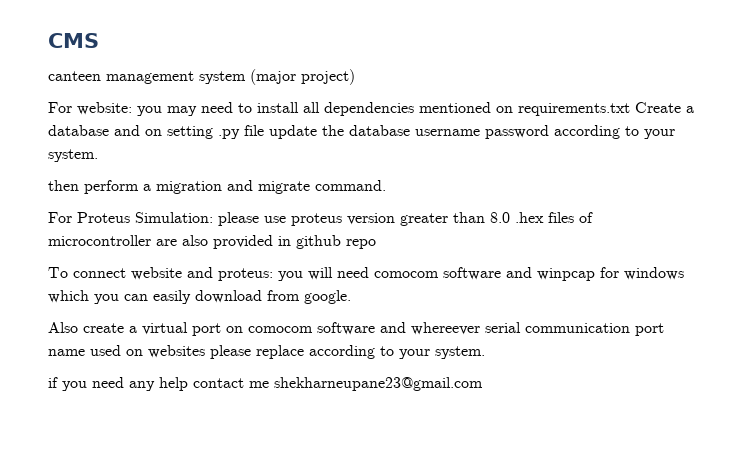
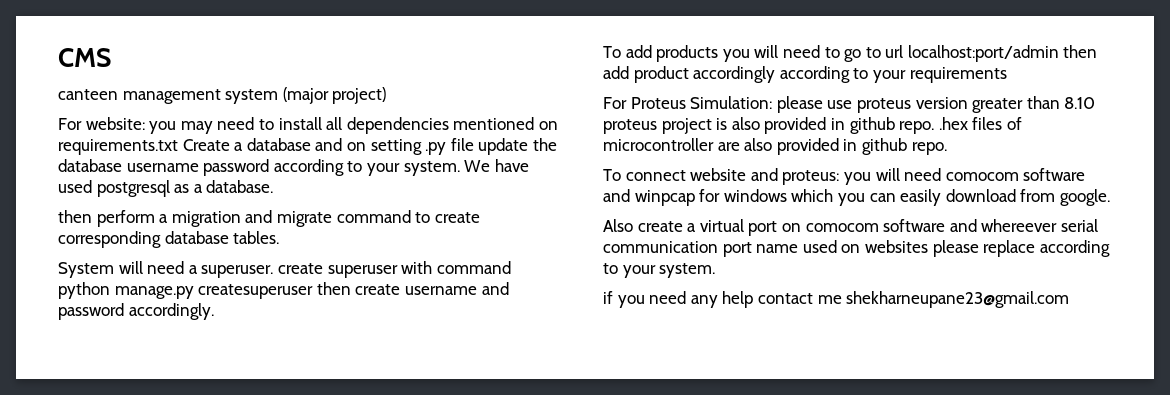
(98, 155) none -> [464,159,529,172] [58,180,274,197] We have used postgresql as a database.
[315,180,386,191] command. -> [336,210,480,223] [58,231,280,248] [58,261,511,278] [58,282,509,299] [58,303,214,320] [603,45,1098,62] [603,66,1007,83] command to create corresponding database tables. // System will need a superuser. create superuser with command python manage.py createsuperuser then create username and password accordingly. // To add products you will need to go to url localhost:port/admin then add product accordingly according to your requirements
[490,212,510,223] 8.0 -> [1064,97,1096,109] [603,117,935,134] 8.10 proteus project is also provided in github repo.
[346,239,376,249] repo -> [911,142,947,155] repo.

